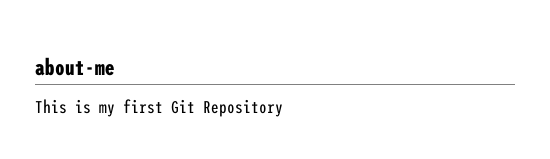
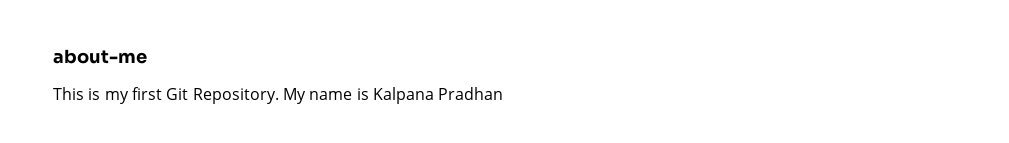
[203,99,283,117] Repository -> [192,87,504,104] Repository. My name is Kalpana Pradhan

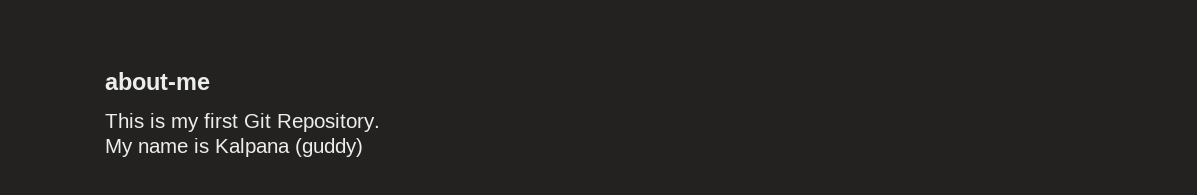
(279, 96) none -> (380, 122) //
[438,87,504,100] Pradhan -> [295,138,363,157] (guddy)

